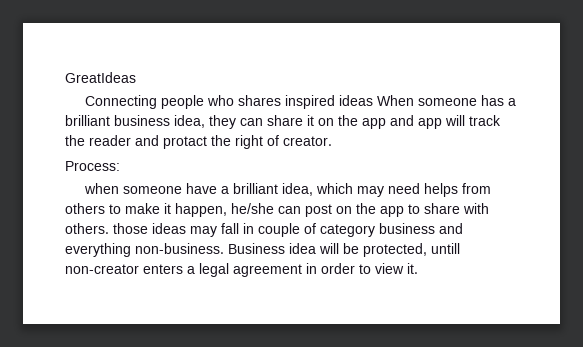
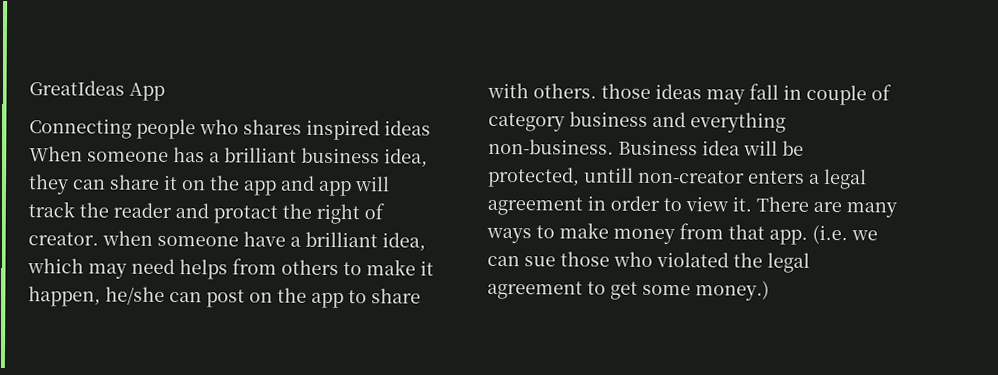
(136, 77) none -> [129,82,165,101] App
[65,161,120,171] // Process: // -> (99, 239) none
(418, 268) none -> [756,196,897,218] [486,222,878,245] [487,251,810,273] [487,280,770,301] There are many ways to make money from that app. (i.e. we can sue those who violated the legal agreement to get some money.)

